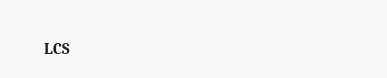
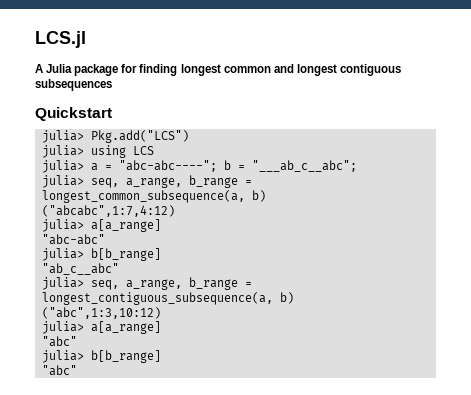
[44,43,70,54] LCS -> [35,31,86,48] [35,64,401,76] [35,79,112,91] [35,107,112,121] [41,130,189,143] [41,145,154,158] [41,160,357,173] [41,175,252,188] [41,190,266,203] [41,205,175,217] [41,219,161,232] [41,234,105,245] [41,248,161,261] [41,263,119,275] [41,277,252,290] [41,292,294,305] [41,307,161,319] [41,321,161,334] [41,336,77,347] [41,350,161,363] [41,365,77,376] LCS.jl // A Julia package for finding longest common and longest contiguous subsequences // Quickstart // julia> Pkg.add("LCS") // julia> using LCS // julia> a = "abc-abc----"; b = "___ab_c__abc"; // julia> seq, a_range, b_range = longest_common_subsequence(a, b) // ("abcabc",1:7,4:12) // julia> a[a_range] // "abc-abc" // julia> b[b_range] // "ab_c__abc" // julia> seq, a_range, b_range = longest_contiguous_subsequence(a, b) // ("abc",1:3,10:12) // julia> a[a_range] // "abc" // julia> b[b_range] // "abc"

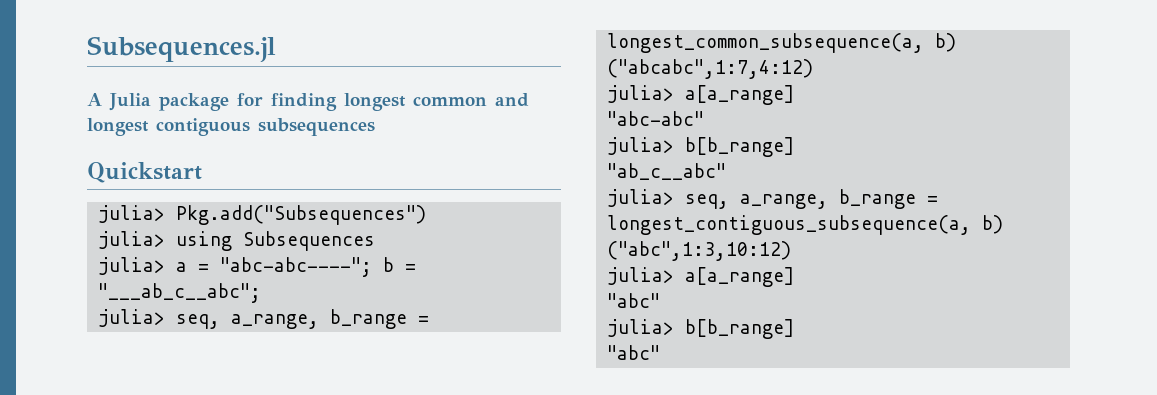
[35,31,86,48] LCS.jl -> [87,36,276,62] Subsequences.jl
[90,130,189,143] Pkg.add("LCS") -> [176,205,427,225] Pkg.add("Subsequences")
[132,146,154,155] LCS -> [243,231,376,251] Subsequences

